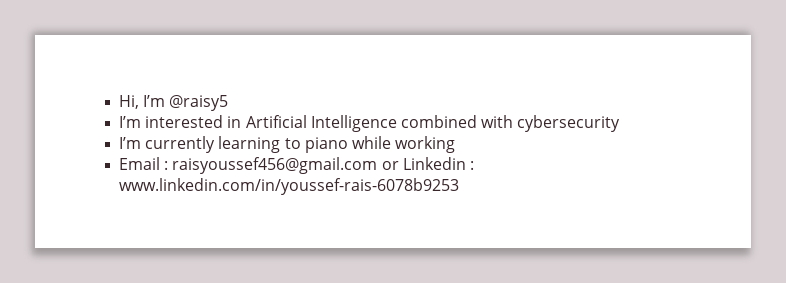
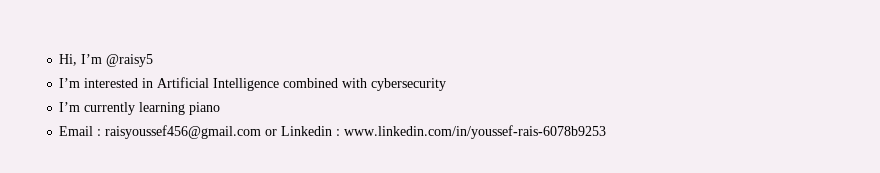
[284,138,301,149] to -> (186, 108) none
[351,136,456,153] while working -> (221, 108) none

